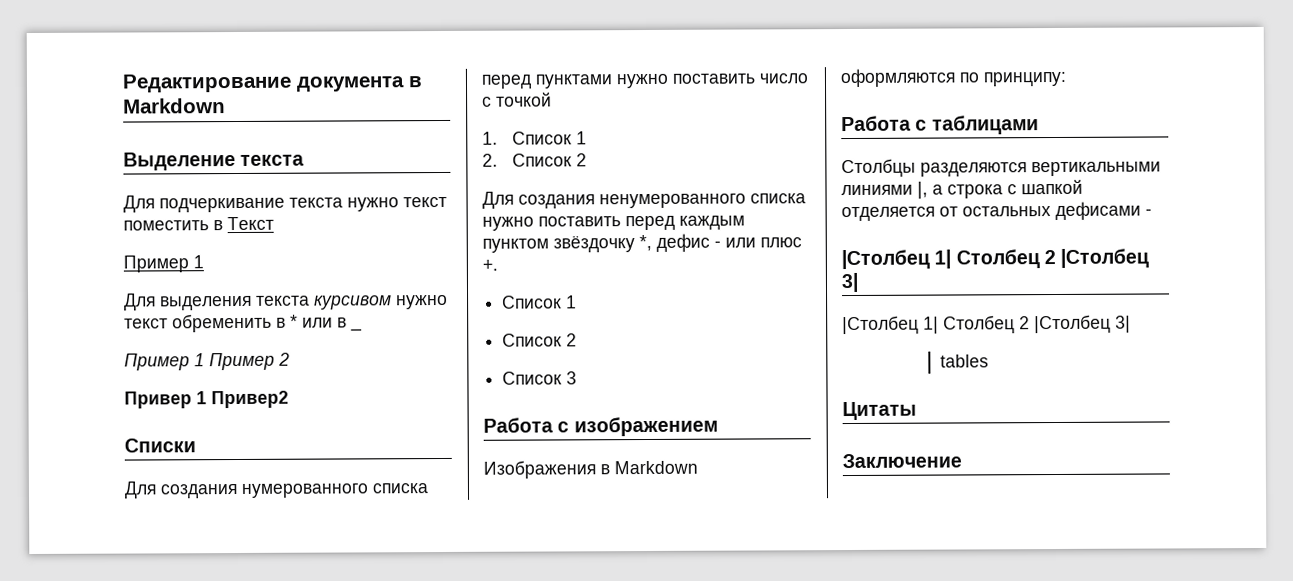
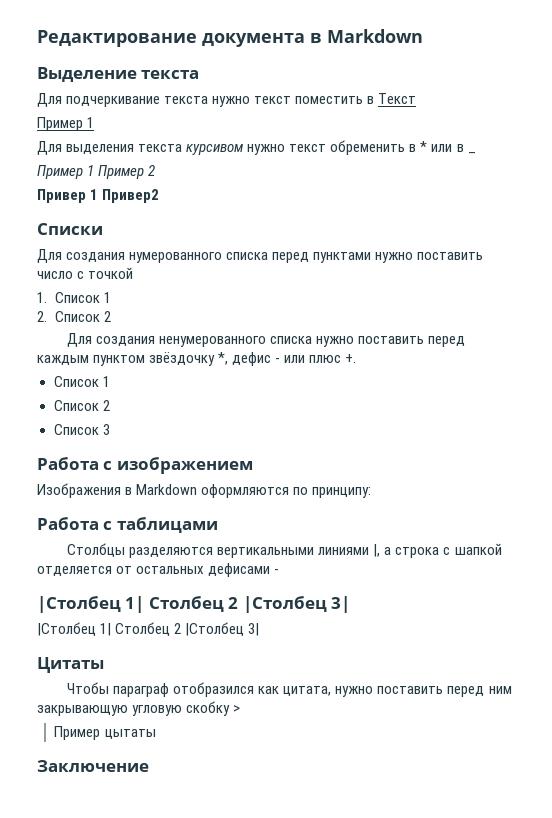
[940,354,990,368] // tables -> (260, 629) none
(917, 411) none -> [67,682,512,697] [37,701,241,716] [54,726,156,740] // Чтобы параграф отобразился как цитата, нужно поставить перед ним закрывающую угловую скобку > // Пример цытаты

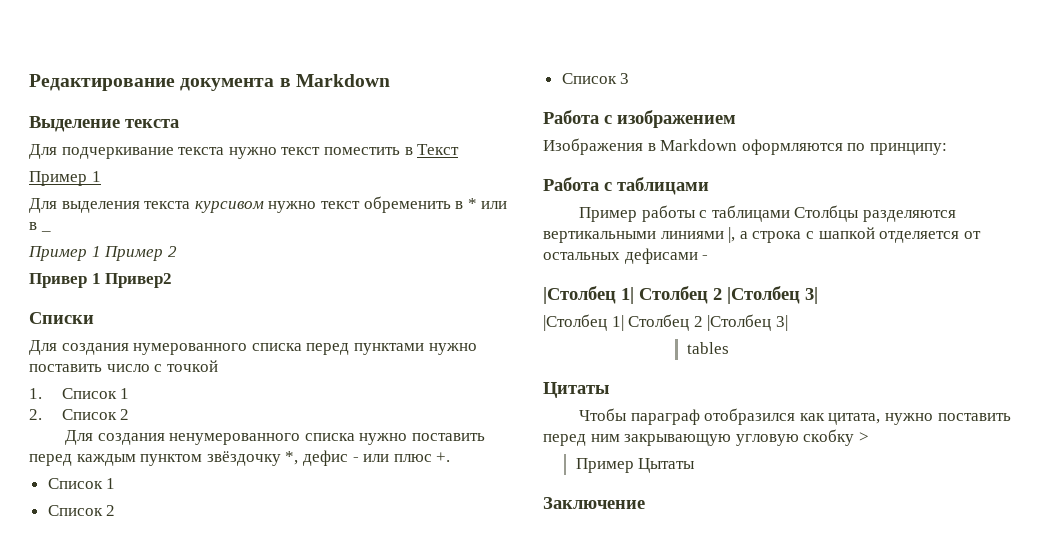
(218, 525) none -> [579,205,790,222] Пример работы с таблицами
(260, 629) none -> [687,342,729,354] // tables
[104,729,156,739] цытаты -> [638,458,696,473] Цытаты

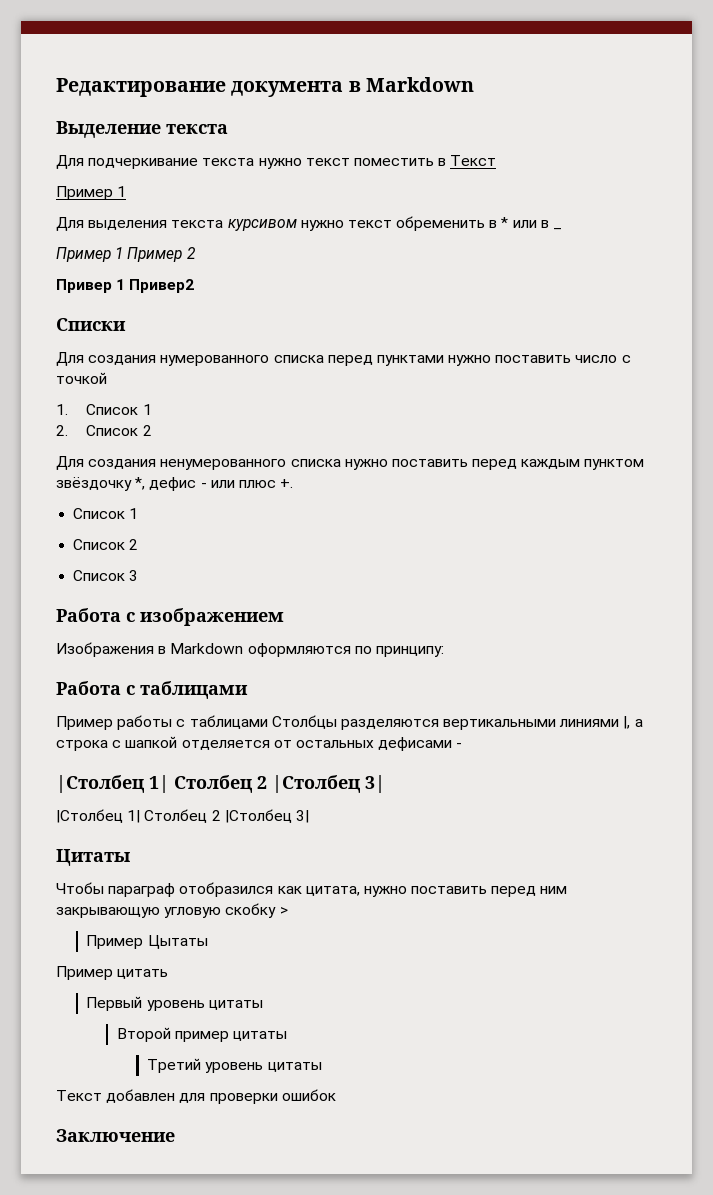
[687,342,729,354] // tables -> (309, 816) none
(696, 465) none -> [56,966,169,980] [86,996,263,1011] [116,1027,288,1042] [147,1058,322,1073] [56,1089,336,1104] // Пример цитать // Первый уровень цитаты // Второй пример цитаты // Третий уровень цитаты // Текст добавлен для проверки ошибок

